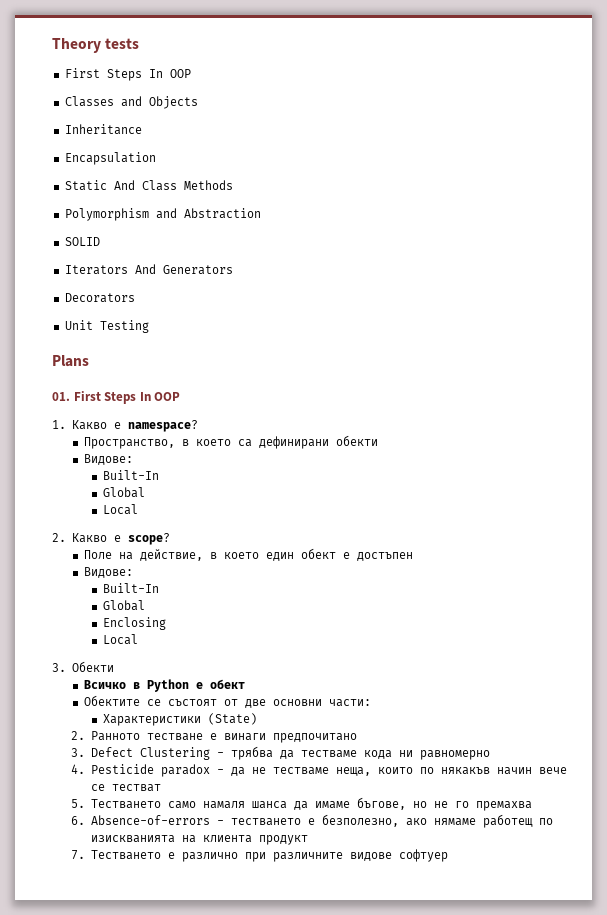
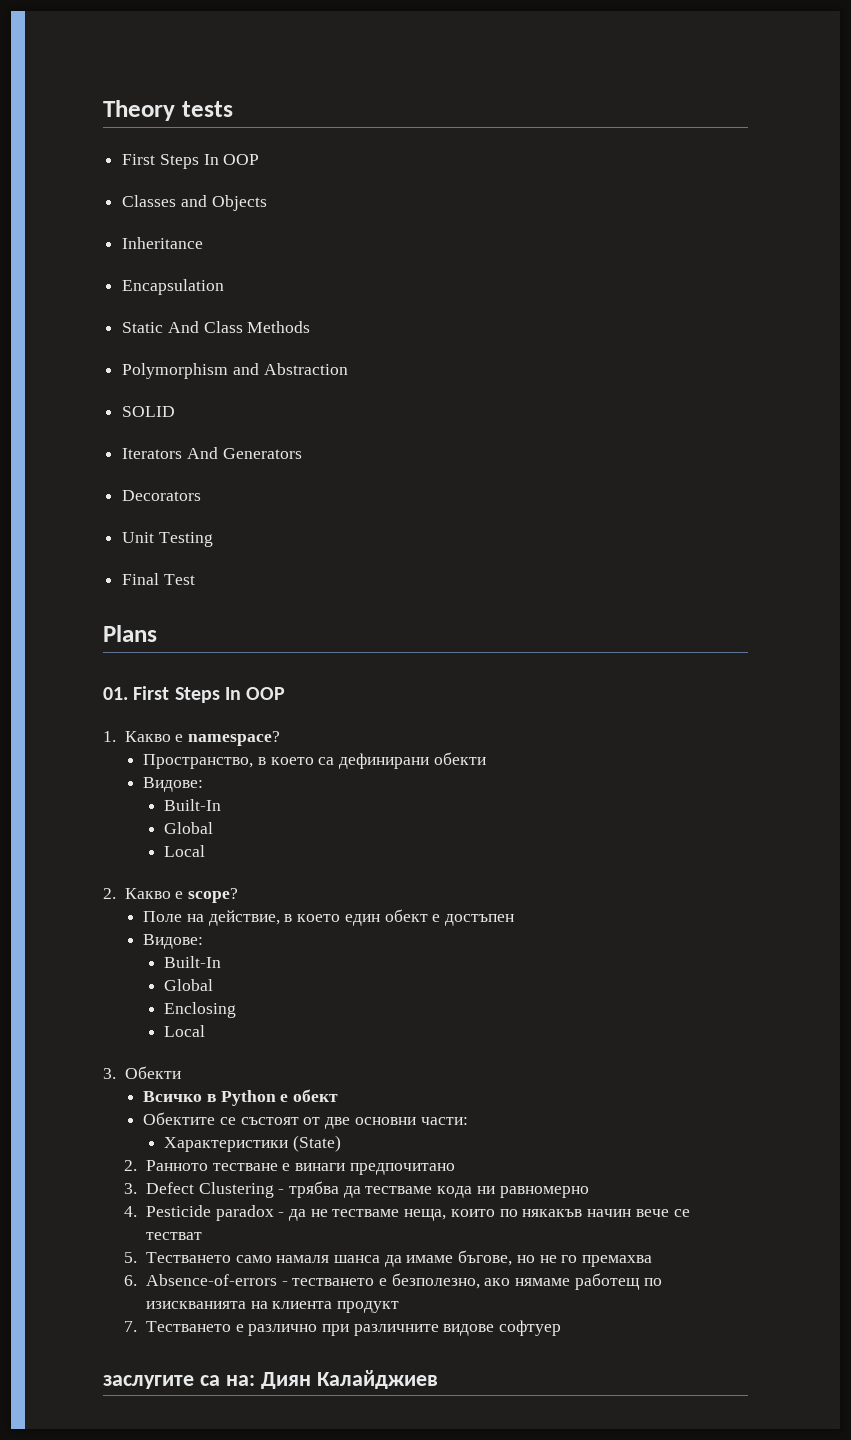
(149, 326) none -> [122,573,195,585] // Final Test
(448, 855) none -> [103,1370,438,1389] // заслугите са на: Диян Калайджиев

